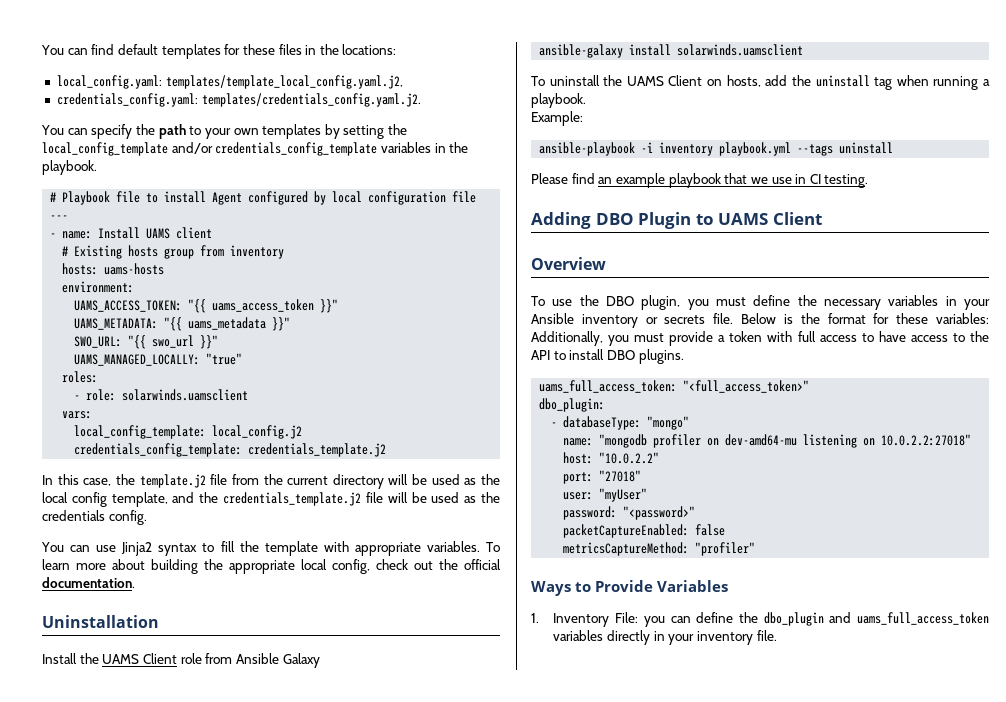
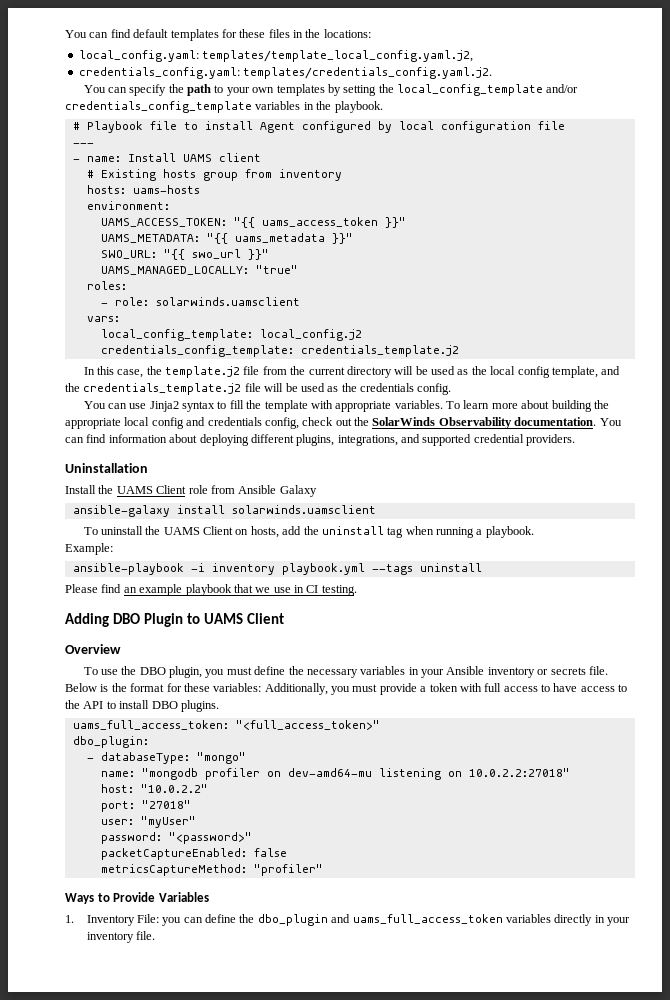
(327, 564) none -> [151,417,262,429] config and credentials
[464,559,501,570] official -> [372,417,512,429] SolarWinds Observability
(135, 582) none -> [599,418,622,426] [65,434,576,446] You can find information about deploying different plugins, integrations, and supported credential providers.

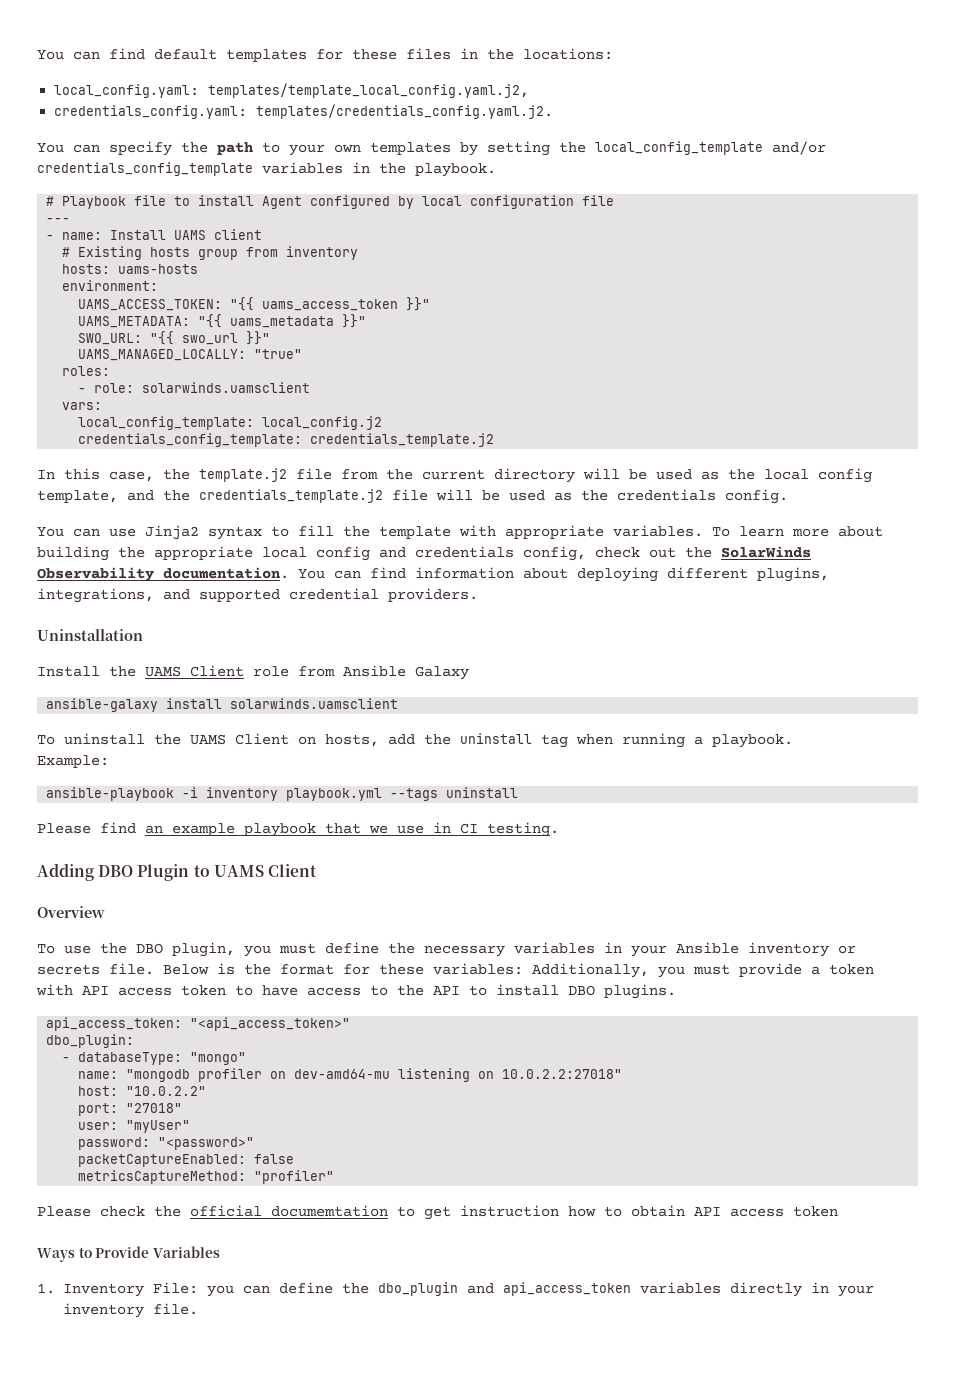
[484,683,538,692] full access -> [82,985,226,996] API access token
[72,720,380,730] uams_full_access_token: "<full_access_token>" -> [46,1017,351,1031] api_access_token: "<api_access_token>"
(323, 870) none -> [37,1205,838,1220] // Please check the official documemtation to get instruction how to obtain API access token
[352,914,503,924] uams_full_access_token -> [502,1282,631,1296] api_access_token

